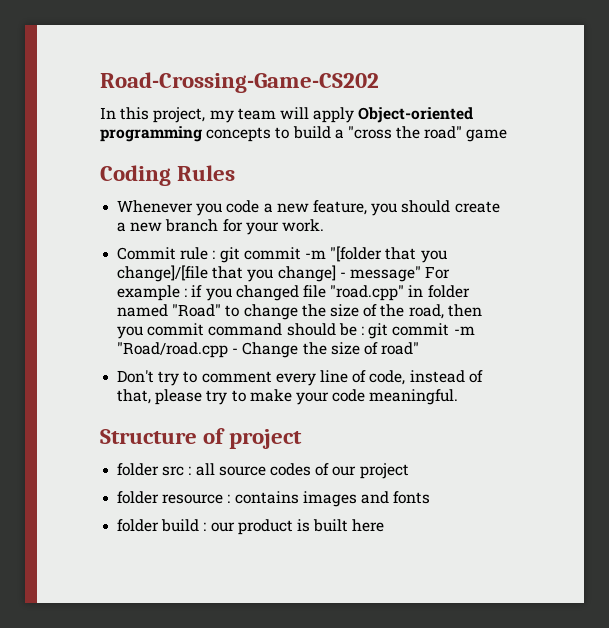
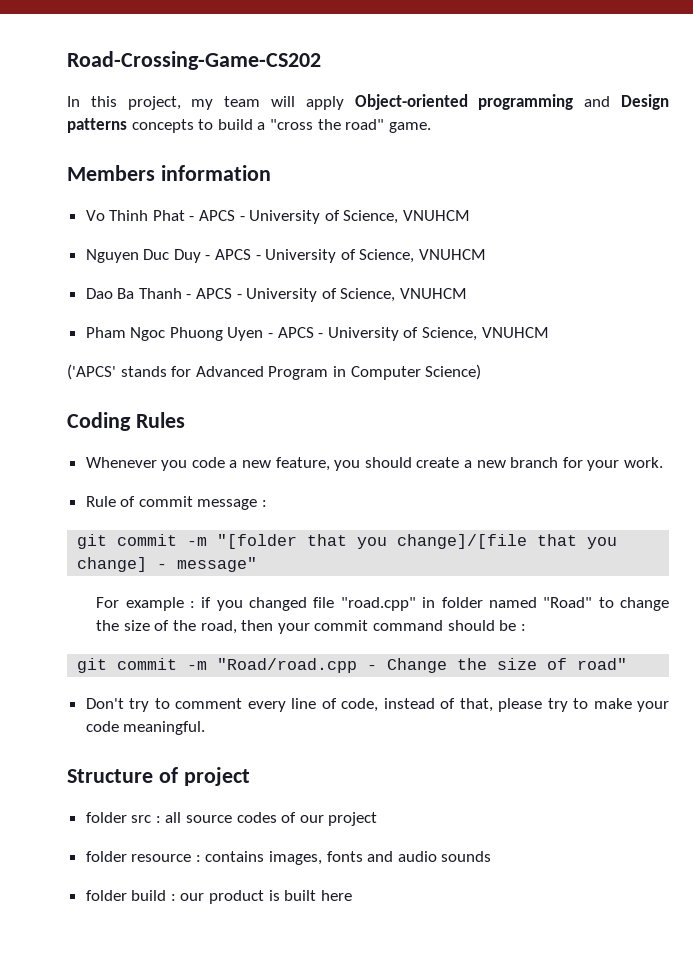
(202, 134) none -> [584,94,669,110] [67,118,127,133] and Design patterns
[466,129,508,142] game -> [388,122,431,133] [67,165,271,181] [85,210,471,224] [85,249,487,263] [85,288,468,302] [85,327,549,341] [67,364,482,380] game. // Members information // Vo Thinh Phat - APCS - University of Science, VNUHCM // Nguyen Duc Duy - APCS - University of Science, VNUHCM // Dao Ba Thanh - APCS - University of Science, VNUHCM // Pham Ngoc Phuong Uyen - APCS - University of Science, VNUHCM // ('APCS' stands for Advanced Program in Computer Science)
[117,247,216,260] Commit rule : -> [85,496,268,510] Rule of commit message : //
(421, 274) none -> (258, 564) //
[117,326,144,339] you -> [277,623,310,634] your
(364, 330) none -> (526, 627) //
[302,491,431,507] images and fonts -> [269,851,492,865] images, fonts and audio sounds

